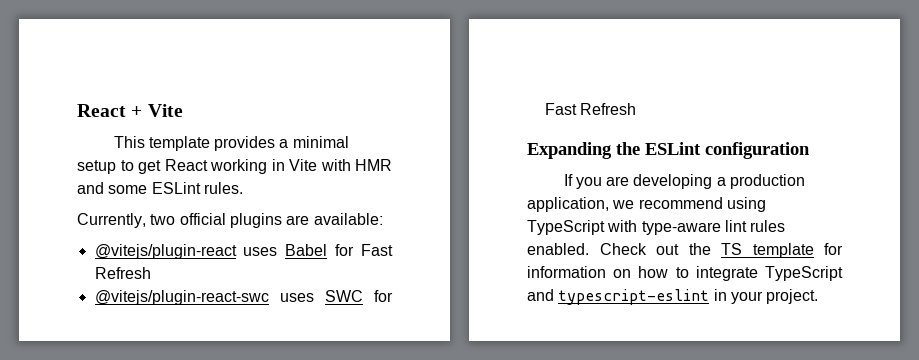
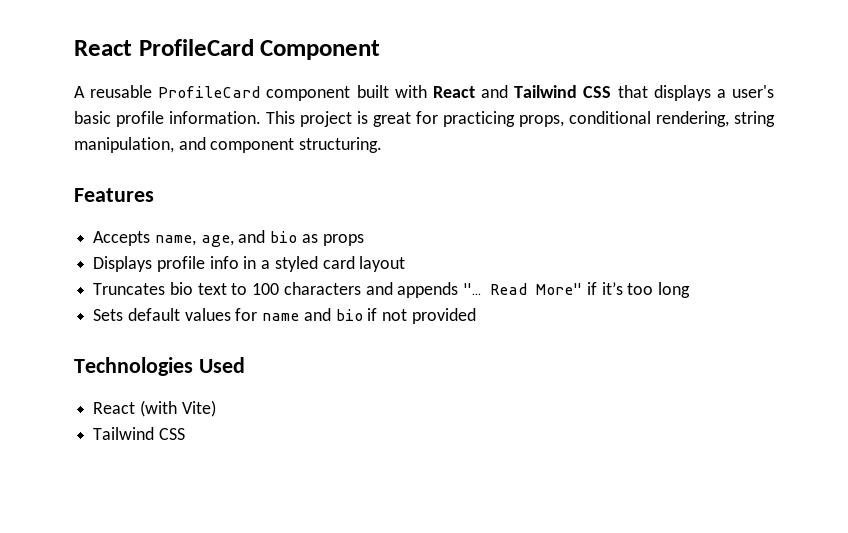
[77,104,183,117] [113,136,349,151] [77,159,392,174] [77,182,243,194] [77,213,383,228] [94,244,393,259] [94,267,151,279] [94,290,393,305] [544,103,636,115] [527,142,810,159] [563,174,806,189] [527,197,766,212] [527,220,786,235] [527,243,843,258] [527,266,843,281] [527,289,819,305] React + Vite // This template provides a minimal setup to get React working in Vite with HMR and some ESLint rules. // Currently, two official plugins are available: // @vitejs/plugin-react uses Babel for Fast Refresh // @vitejs/plugin-react-swc uses SWC for Fast Refresh // Expanding the ESLint configuration // If you are developing a production application, we recommend using TypeScript with type-aware lint rules enabled. Check out the TS template for information on how to integrate TypeScript and typescript-eslint in your project. -> [74,39,381,60] [74,85,774,101] [74,111,775,127] [74,137,383,153] [74,188,154,202] [93,230,364,247] [93,256,406,272] [93,282,690,298] [93,308,476,324] [74,357,245,376] [93,400,216,417] [93,427,185,440] React ProfileCard Component // A reusable ProfileCard component built with React and Tailwind CSS that displays a user's basic profile information. This project is great for practicing props, conditional rendering, string manipulation, and component structuring. // Features // Accepts name, age, and bio as props // Displays profile info in a styled card layout // Truncates bio text to 100 characters and appends "… Read More" if it’s too long // Sets default values for name and bio if not provided // Technologies Used // React (with Vite) // Tailwind CSS

